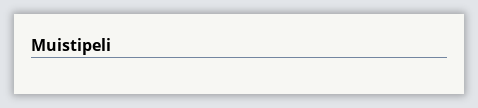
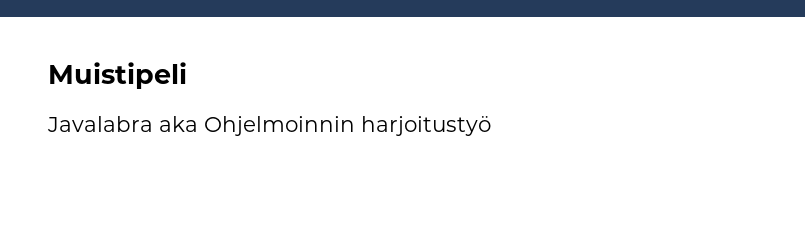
(111, 46) none -> [47,116,491,136] // Javalabra aka Ohjelmoinnin harjoitustyö

